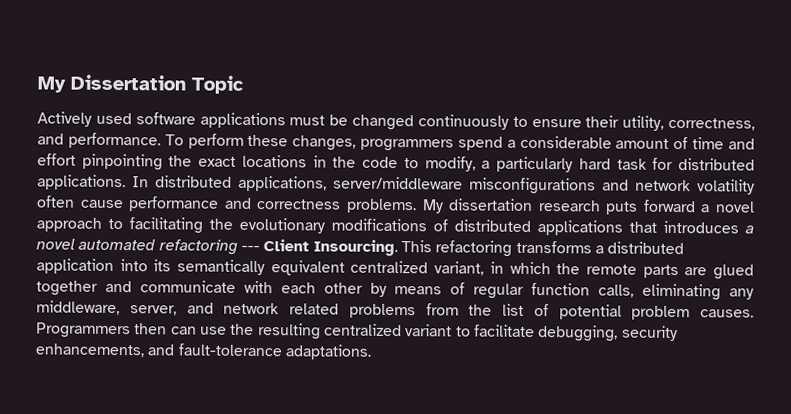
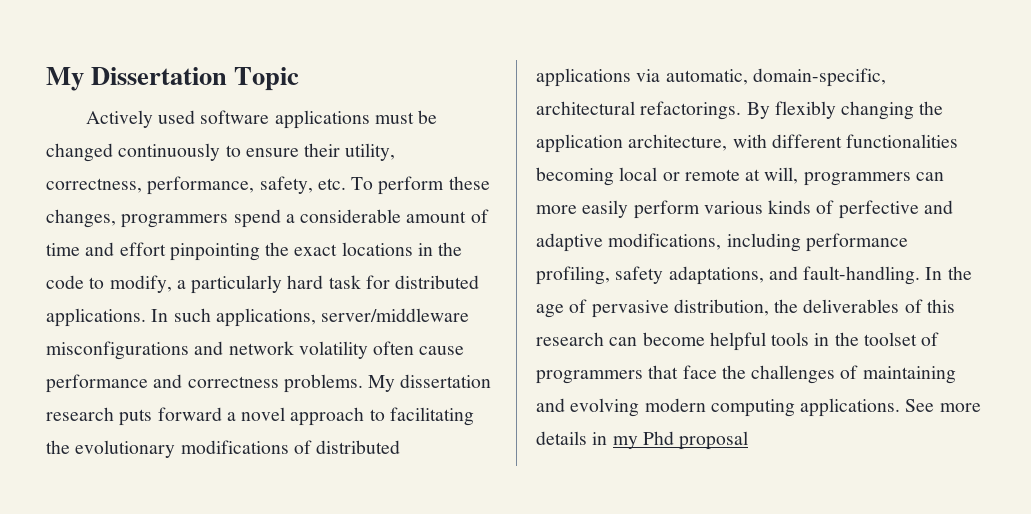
[37,132,161,149] and performance. -> [147,176,346,195] performance, safety, etc.
[155,175,232,188] distributed -> [173,308,211,322] such
[629,220,754,234] [36,238,685,257] [36,258,755,280] [36,280,754,301] [36,300,754,321] [36,322,678,342] [35,343,372,360] that introduces a novel automated refactoring --- Client Insourcing. This refactoring transforms a distributed application into its semantically equivalent centralized variant, in which the remote parts are glued together and communicate with each other by means of regular function calls, eliminating any middleware, server, and network related problems from the list of potential problem causes. Programmers then can use the resulting centralized variant to facilitate debugging, security enhancements, and fault-tolerance adaptations. -> [636,68,886,87] [536,101,944,120] [536,134,959,153] [536,167,944,186] [536,200,953,219] [536,233,908,252] [536,266,972,285] [536,299,955,318] [536,332,940,351] [536,365,956,384] [536,398,981,417] [536,431,749,450] via automatic, domain-specific, architectural refactorings. By flexibly changing the application architecture, with different functionalities becoming local or remote at will, programmers can more easily perform various kinds of perfective and adaptive modifications, including performance profiling, safety adaptations, and fault-handling. In the age of pervasive distribution, the deliverables of this research can become helpful tools in the toolset of programmers that face the challenges of maintaining and evolving modern computing applications. See more details in my Phd proposal

